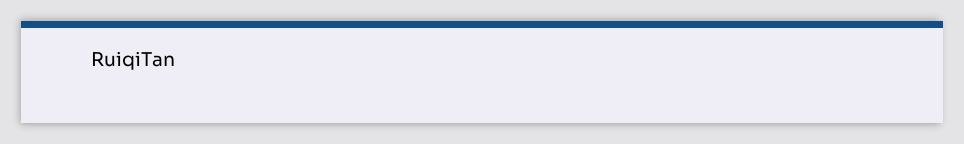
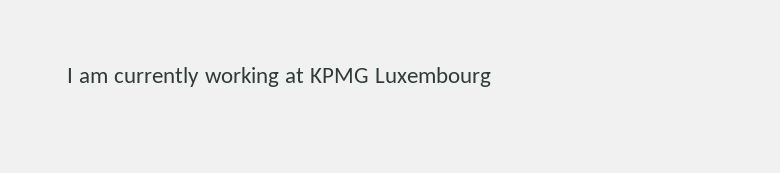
[91,51,175,70] RuiqiTan -> [67,67,492,87] I am currently working at KPMG Luxembourg

